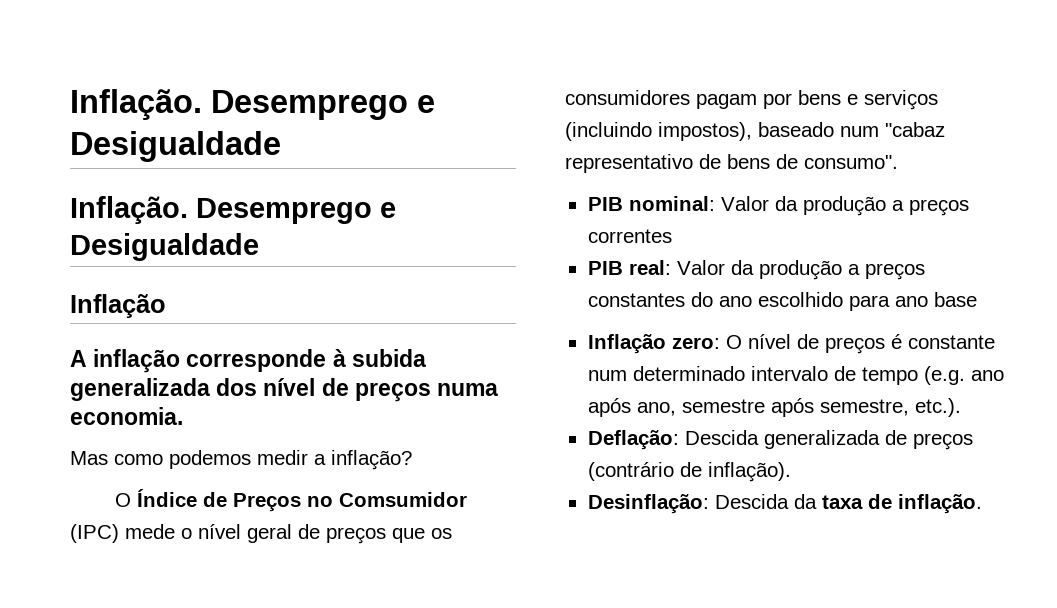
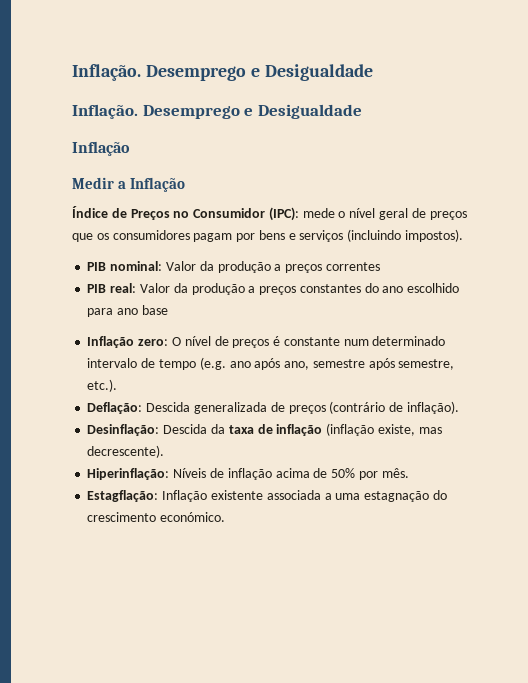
[70,349,426,373] [70,378,499,402] [70,407,183,425] [70,450,412,470] [115,493,132,507] A inflação corresponde à subida generalizada dos nível de preços numa economia. // Mas como podemos medir a inflação? // O -> [72,177,185,192] Medir a Inflação //
[339,492,468,507] [70,524,119,543] Comsumidor (IPC) -> [193,207,299,221] Consumidor (IPC):
[658,122,945,141] [565,154,898,173] impostos), baseado num "cabaz representativo de bens de consumo". -> [405,229,464,242] impostos).
[897,494,982,514] inflação. -> [276,423,442,436] [87,445,165,458] [87,468,409,480] [87,490,447,502] [87,512,226,522] inflação (inflação existe, mas decrescente). // Hiperinflação: Níveis de inflação acima de 50% por mês. // Estagflação: Inflação existente associada a uma estagnação do crescimento económico.

